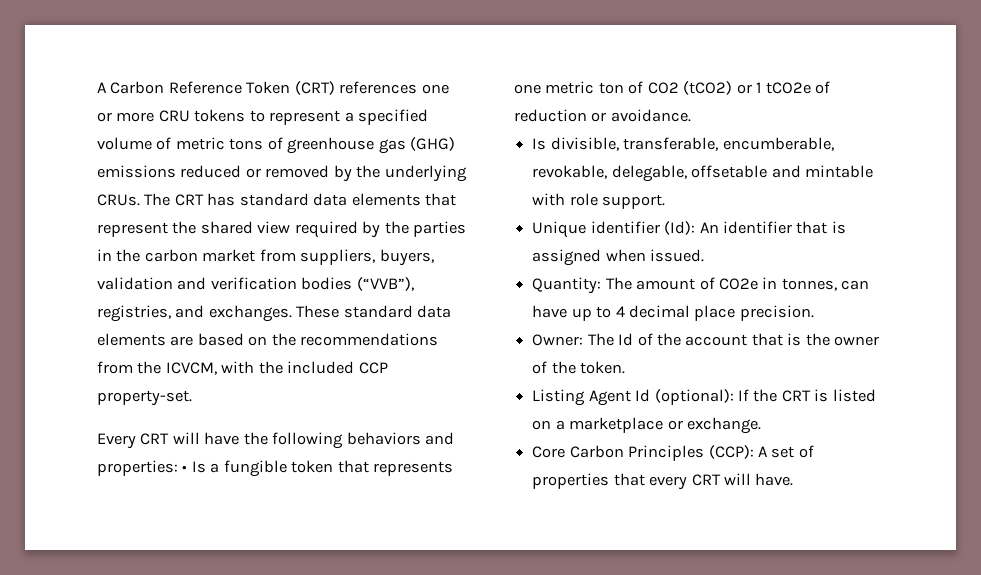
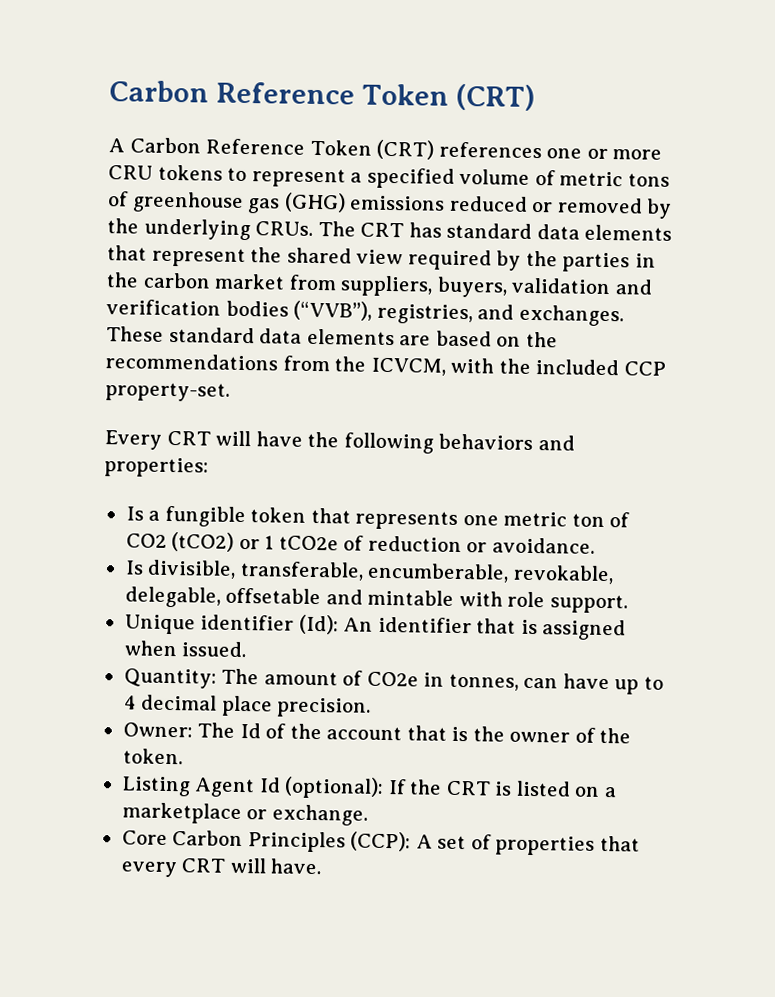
(97, 87) none -> [109,80,537,112] Carbon Reference Token (CRT) //
[182,465,188,472] • -> (209, 467) //

